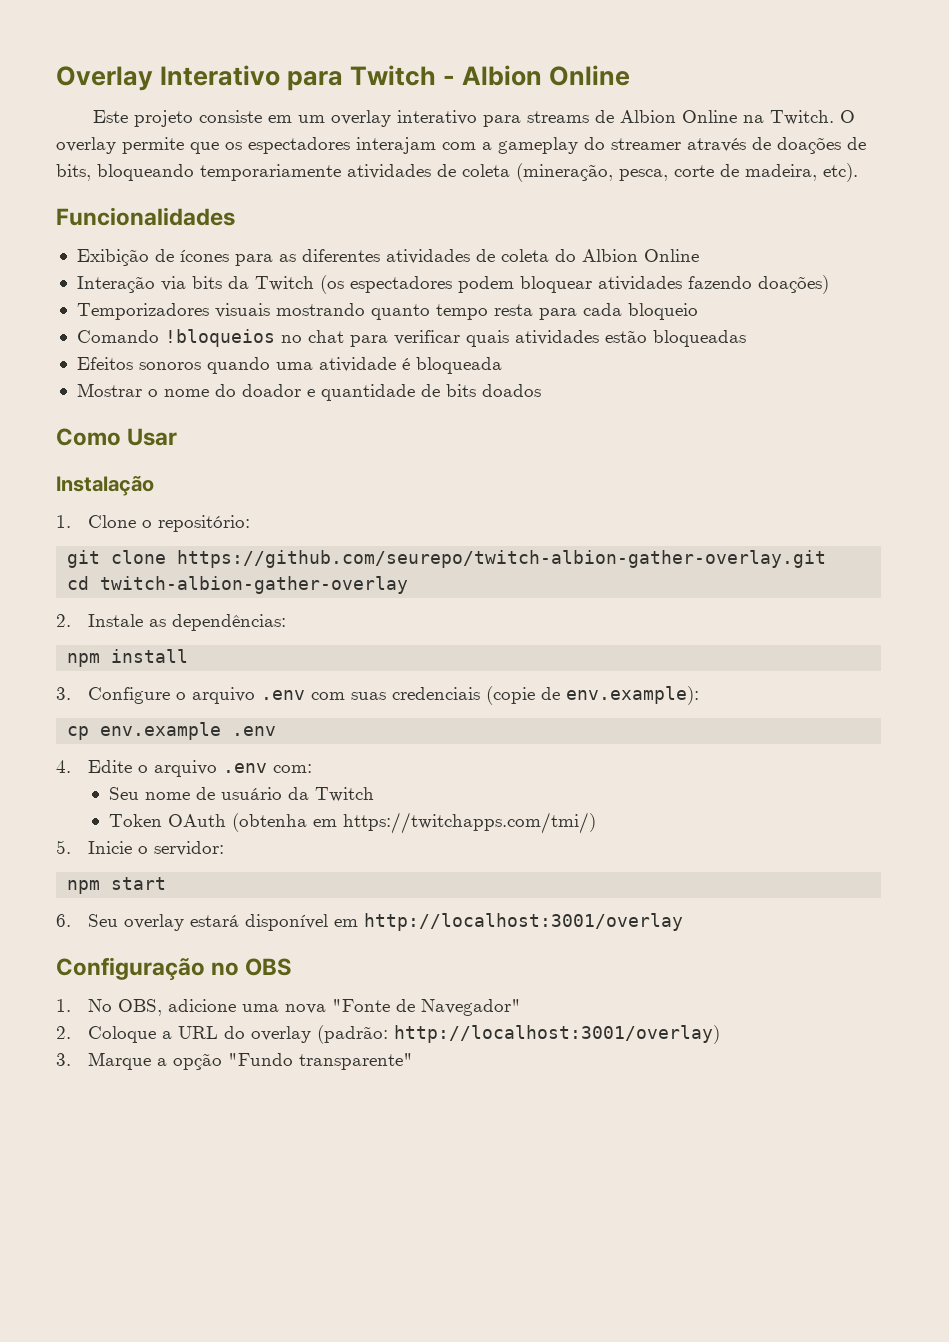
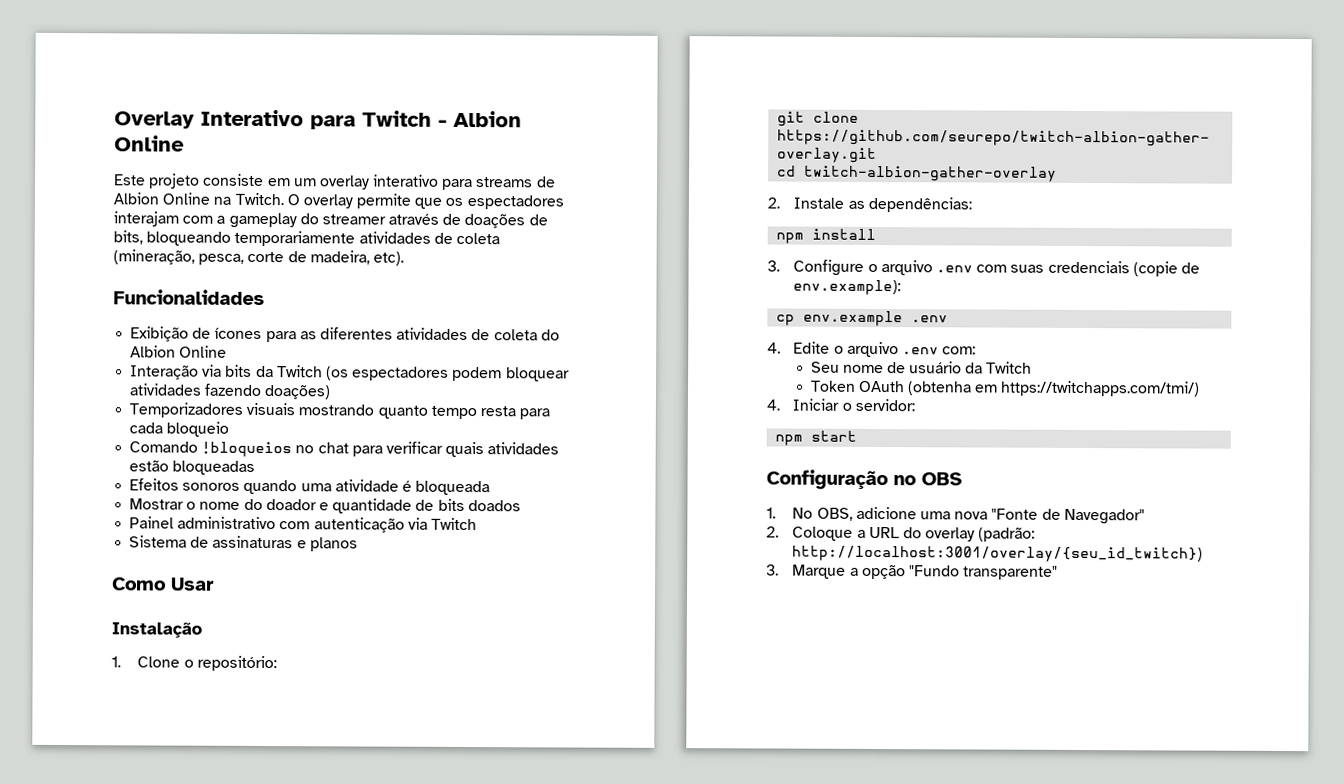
(541, 390) none -> [129,516,477,533] [129,535,358,552] // Painel administrativo com autenticação via Twitch // Sistema de assinaturas e planos
[56,840,133,854] 5. Inicie -> [766,398,840,411] 4. Iniciar
[56,913,684,931] // 6. Seu overlay estará disponível em http://localhost:3001/overlay -> (858, 436) none
[394,1025,721,1044] http://localhost:3001/overlay) -> [792,545,1204,563] http://localhost:3001/overlay/{seu_id_twitch})

